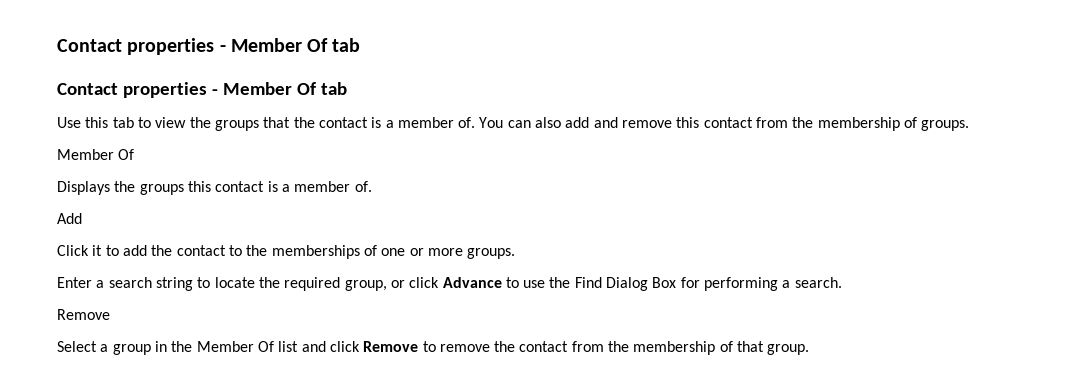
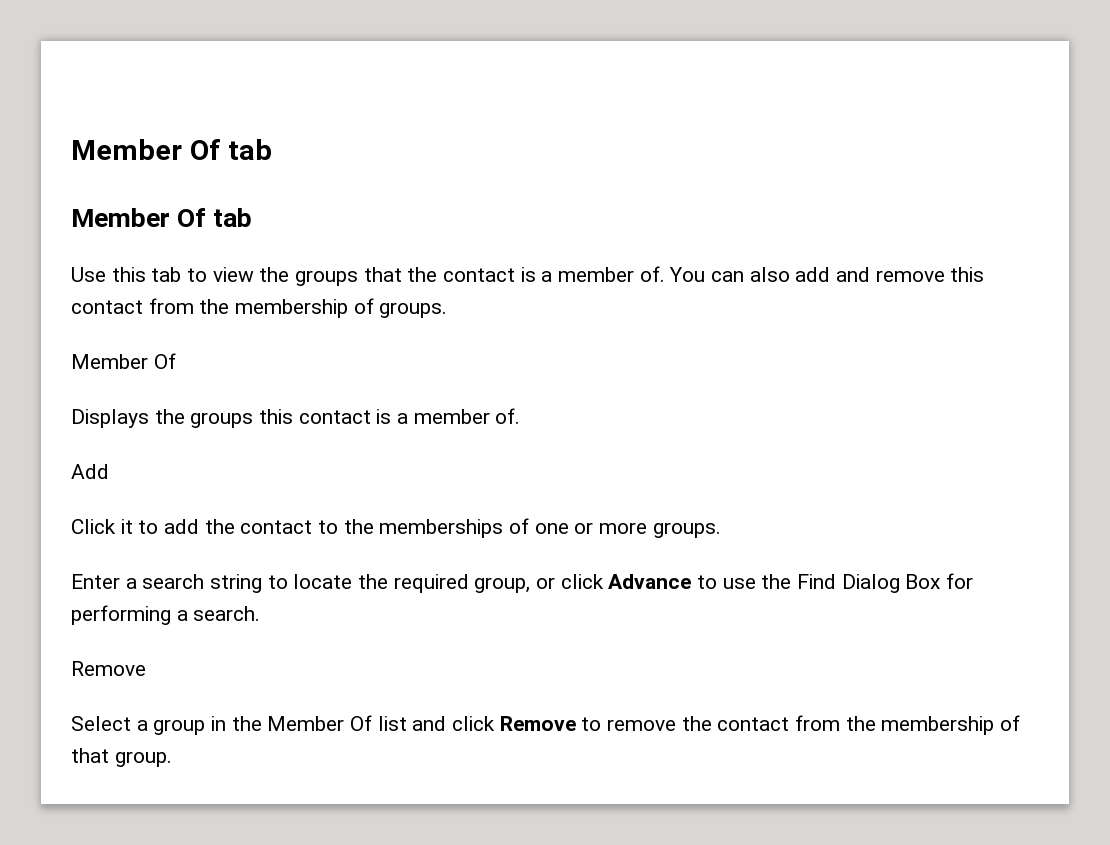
[57,38,361,55] [57,82,218,98] Contact properties - Member Of tab // Contact properties - -> [71,139,273,160] Member Of tab //

